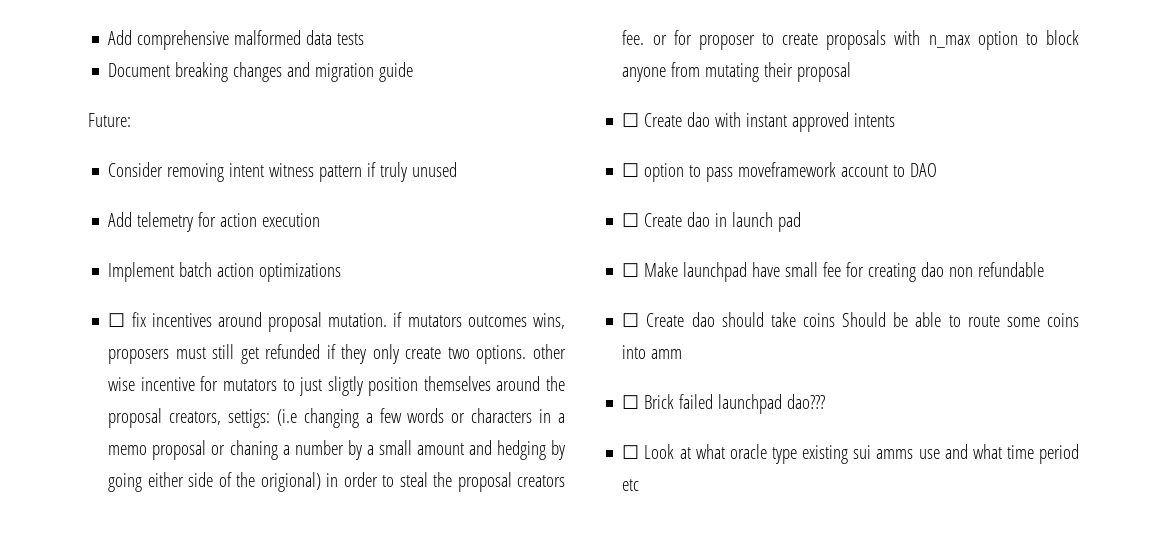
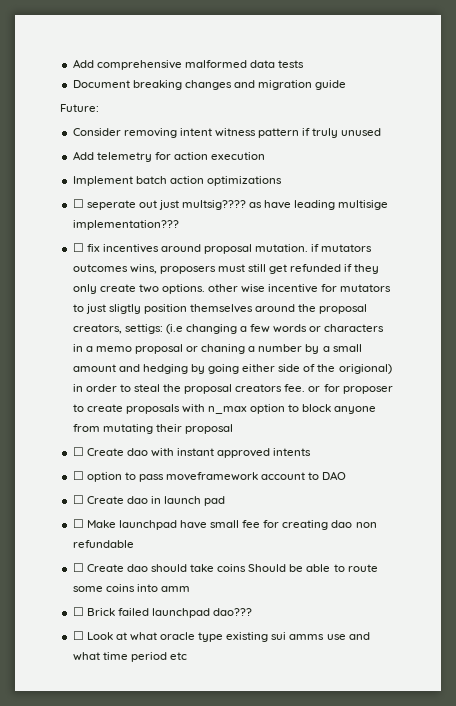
(342, 272) none -> [72,199,389,210] [72,220,179,230] // ☐ seperate out just multsig???? as have leading multisige implementation???

